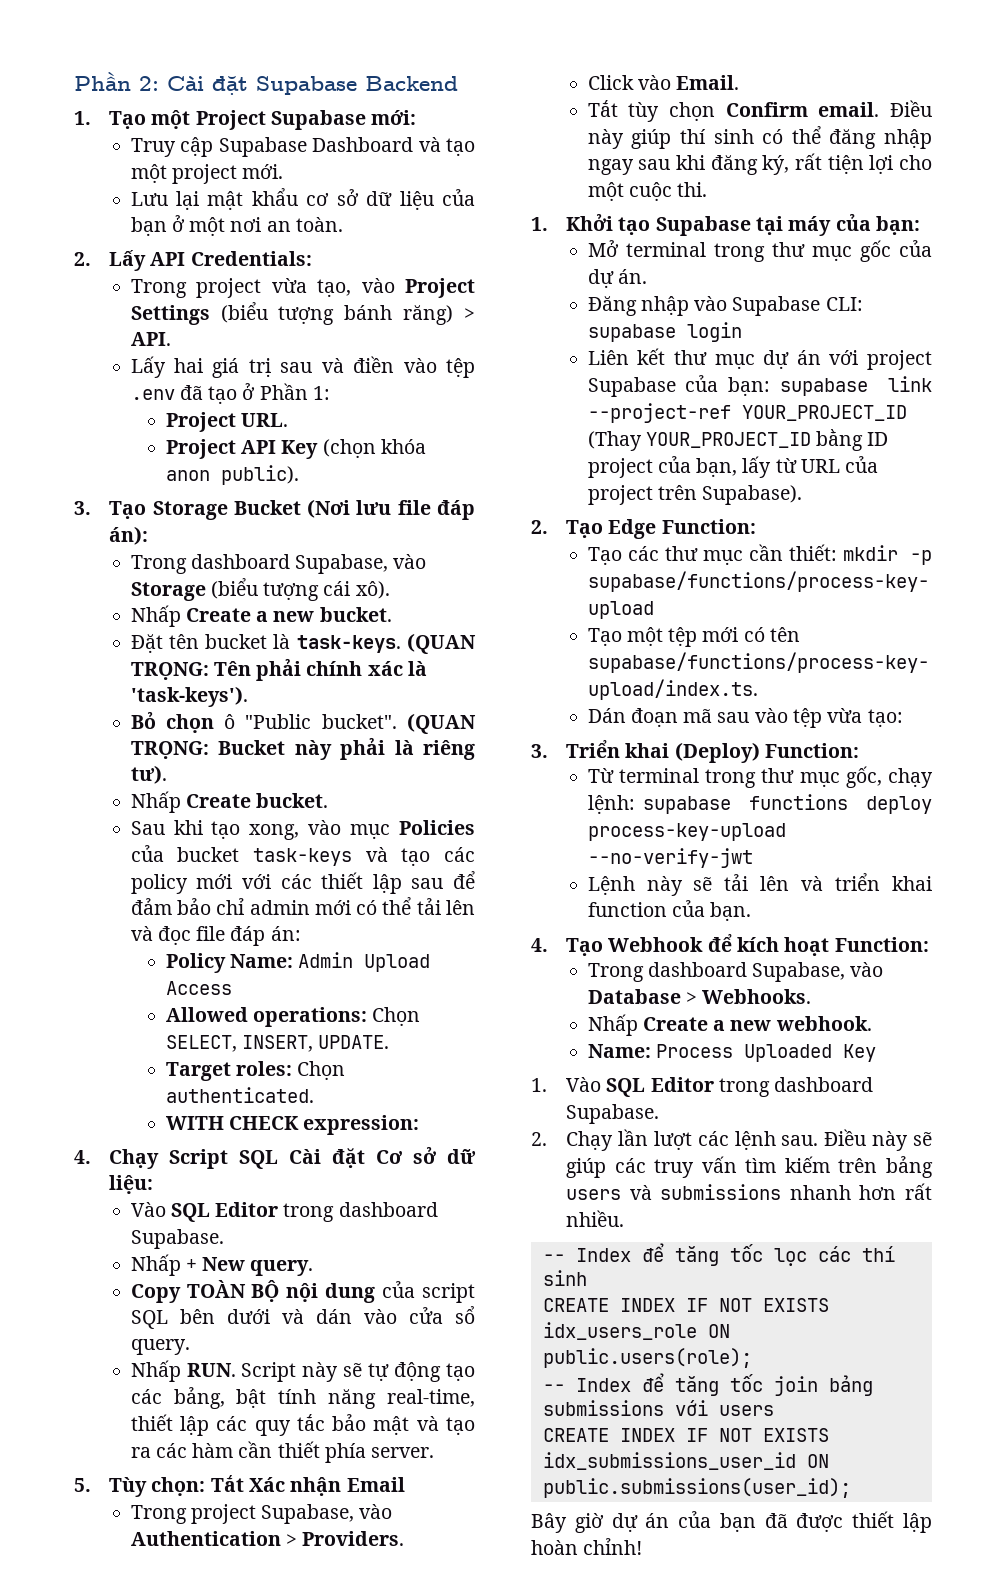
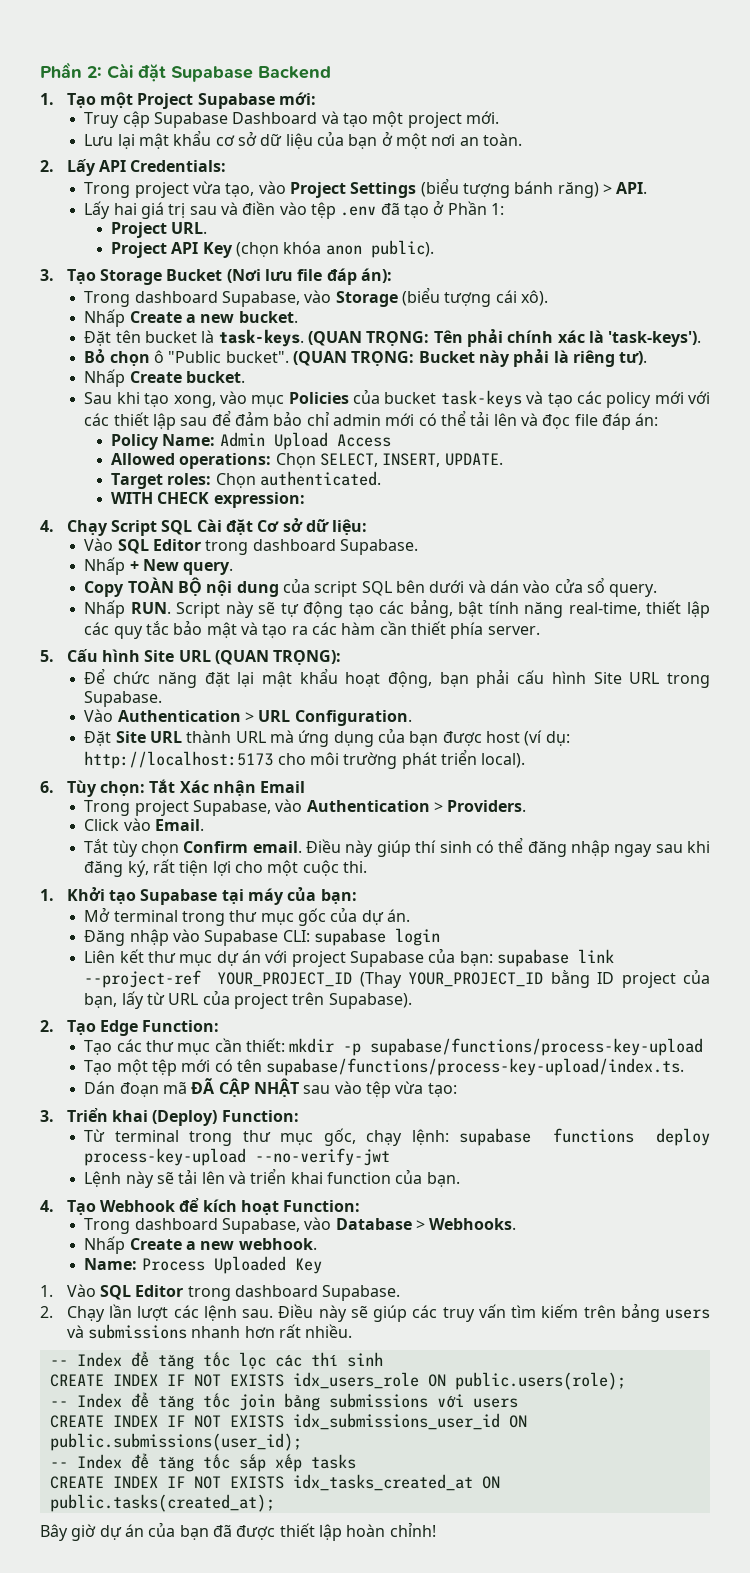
(91, 1485) none -> [66,649,342,665] [84,668,711,688] [84,691,163,707] [84,709,412,726] [84,728,570,747] [84,749,526,769] [40,781,54,793] Cấu hình Site URL (QUAN TRỌNG): // Để chức năng đặt lại mật khẩu hoạt động, bạn phải cấu hình Site URL trong Supabase. // Vào Authentication > URL Configuration. // Đặt Site URL thành URL mà ứng dụng của bạn được host (ví dụ: http://localhost:5173 cho môi trường phát triển local). // 6.
(713, 716) none -> [191,1078,299,1097] ĐÃ CẬP NHẬT
(851, 1488) none -> [49,1453,356,1472] [49,1474,500,1491] [49,1494,275,1512] // -- Index để tăng tốc sắp xếp tasks // CREATE INDEX IF NOT EXISTS idx_tasks_created_at ON public.tasks(created_at);

